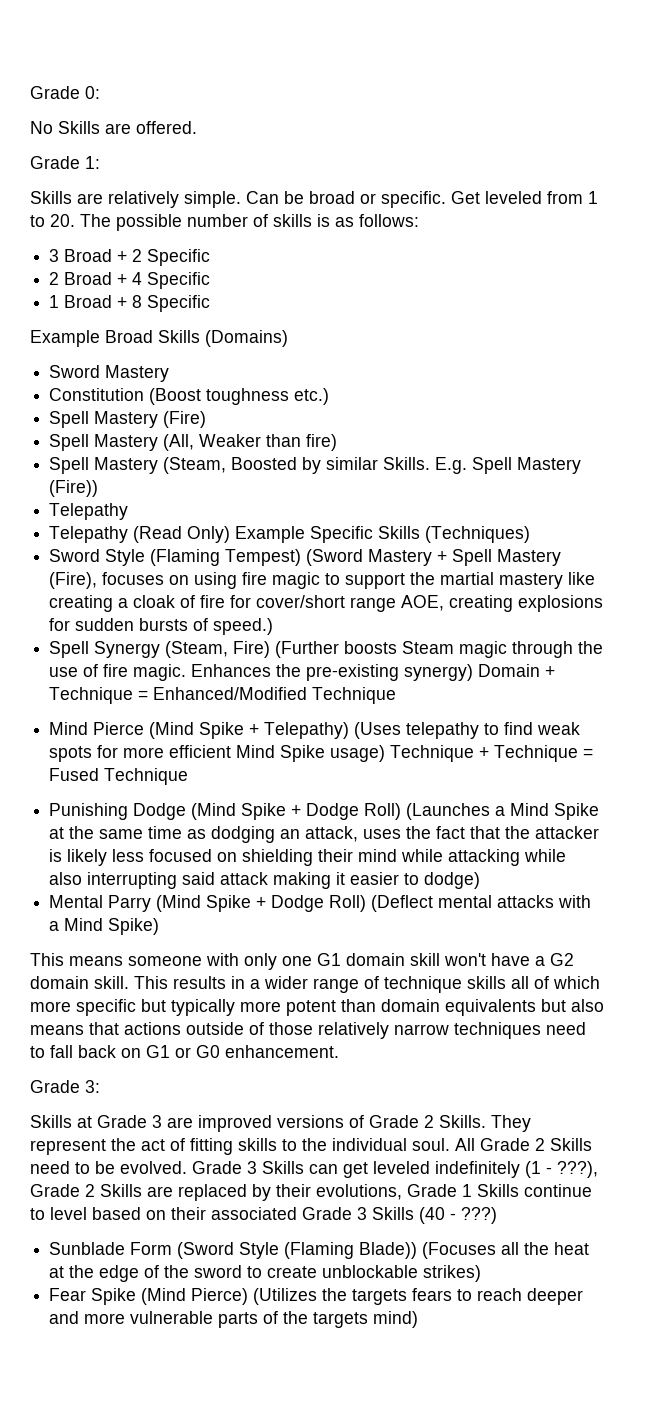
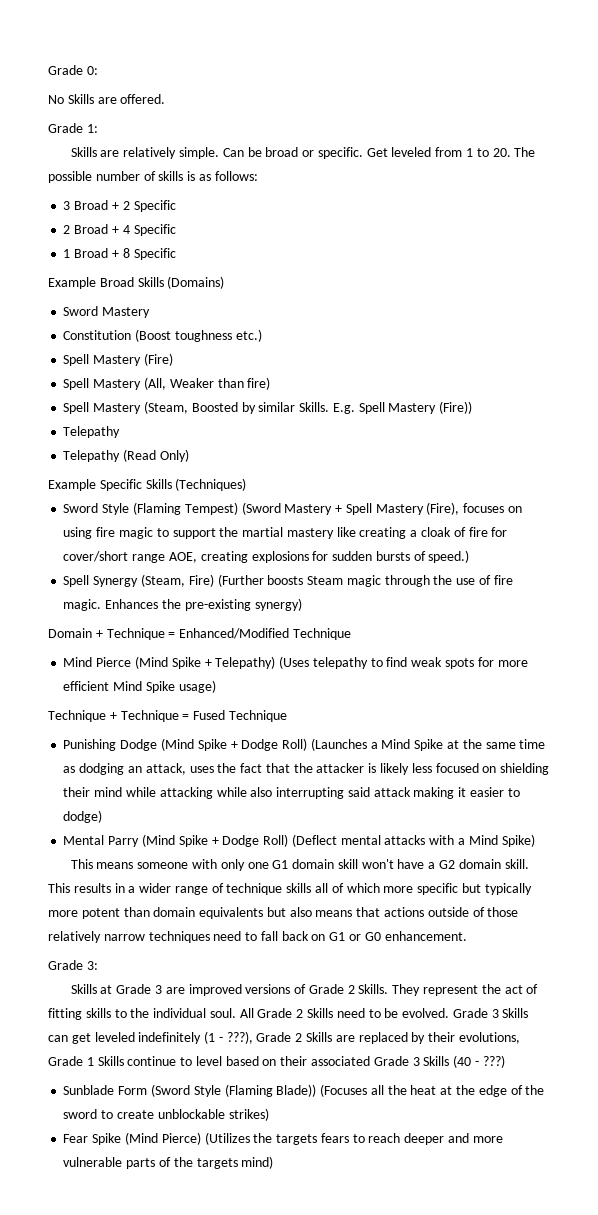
(231, 534) none -> (189, 455) //
(474, 672) none -> (302, 604) //
(386, 753) none -> (216, 686) //

